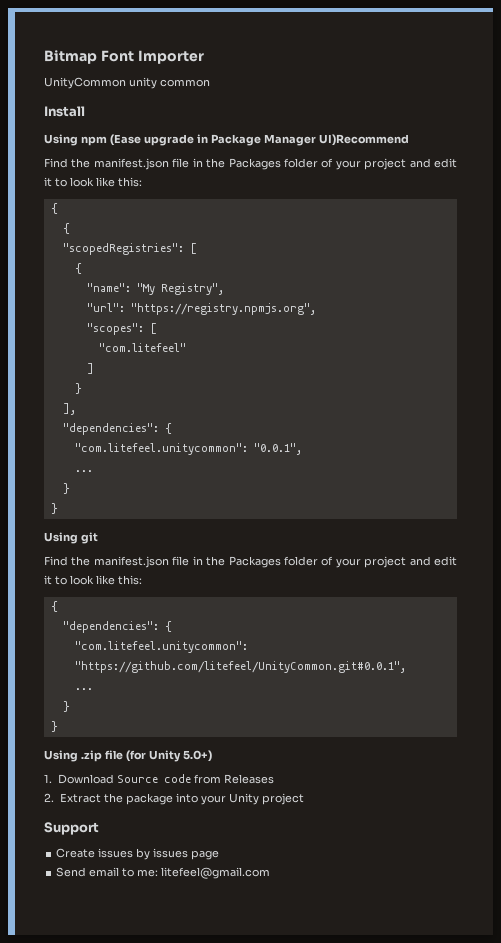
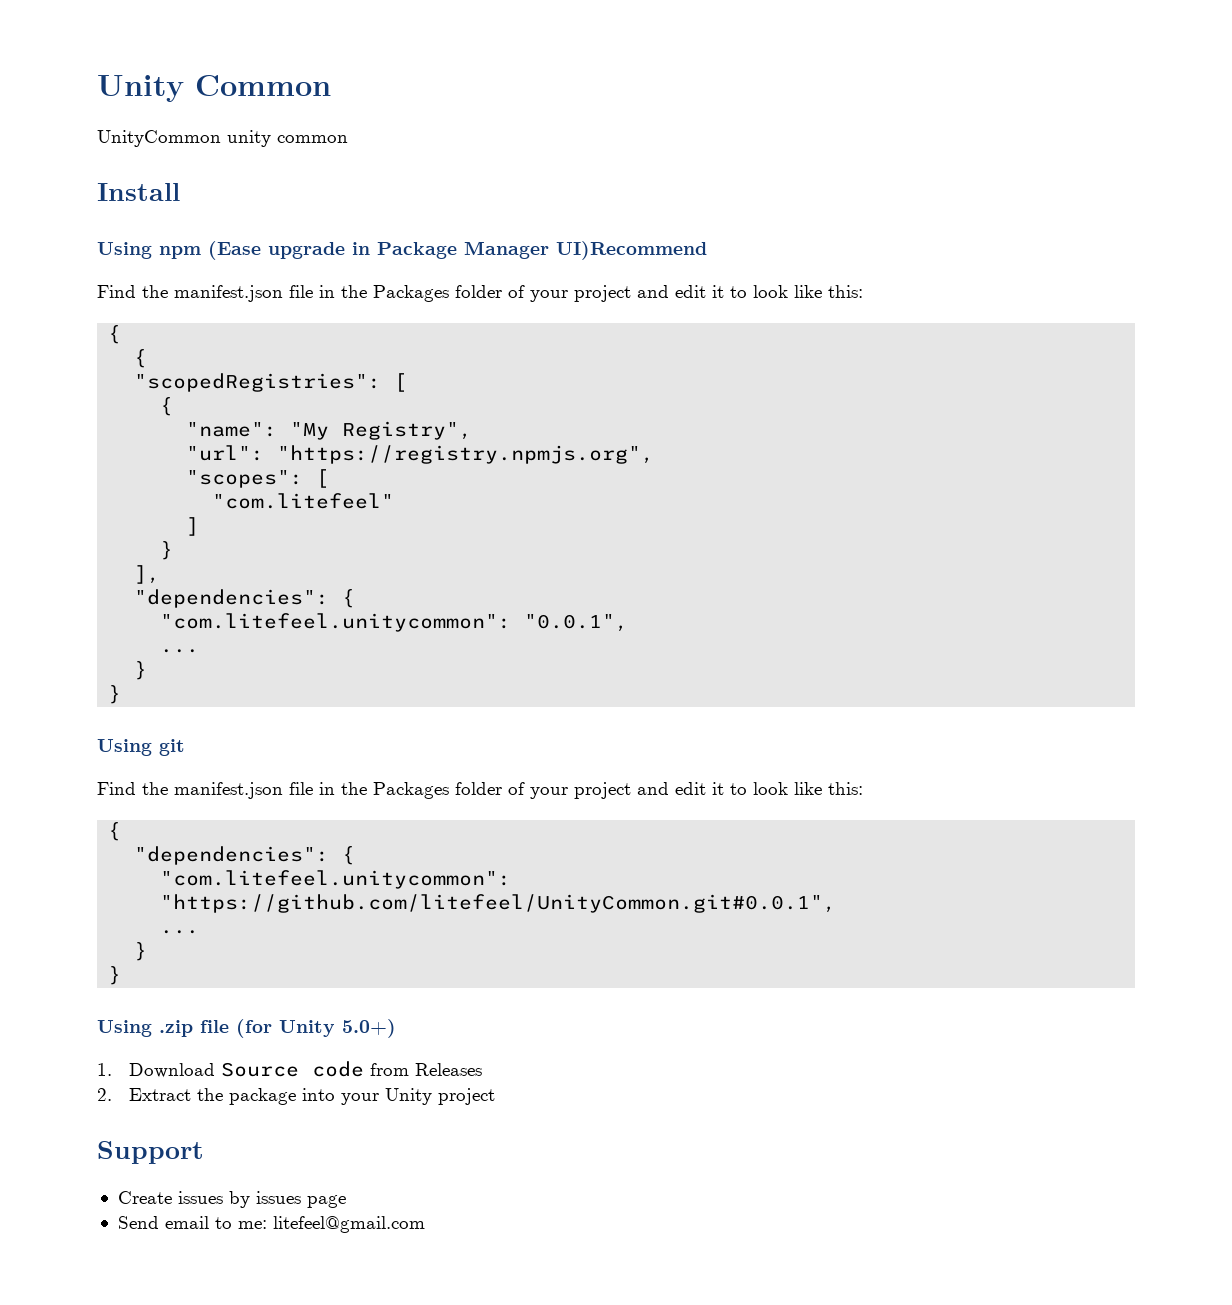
[44,50,204,64] Bitmap Font Importer -> [97,75,331,102] Unity Common

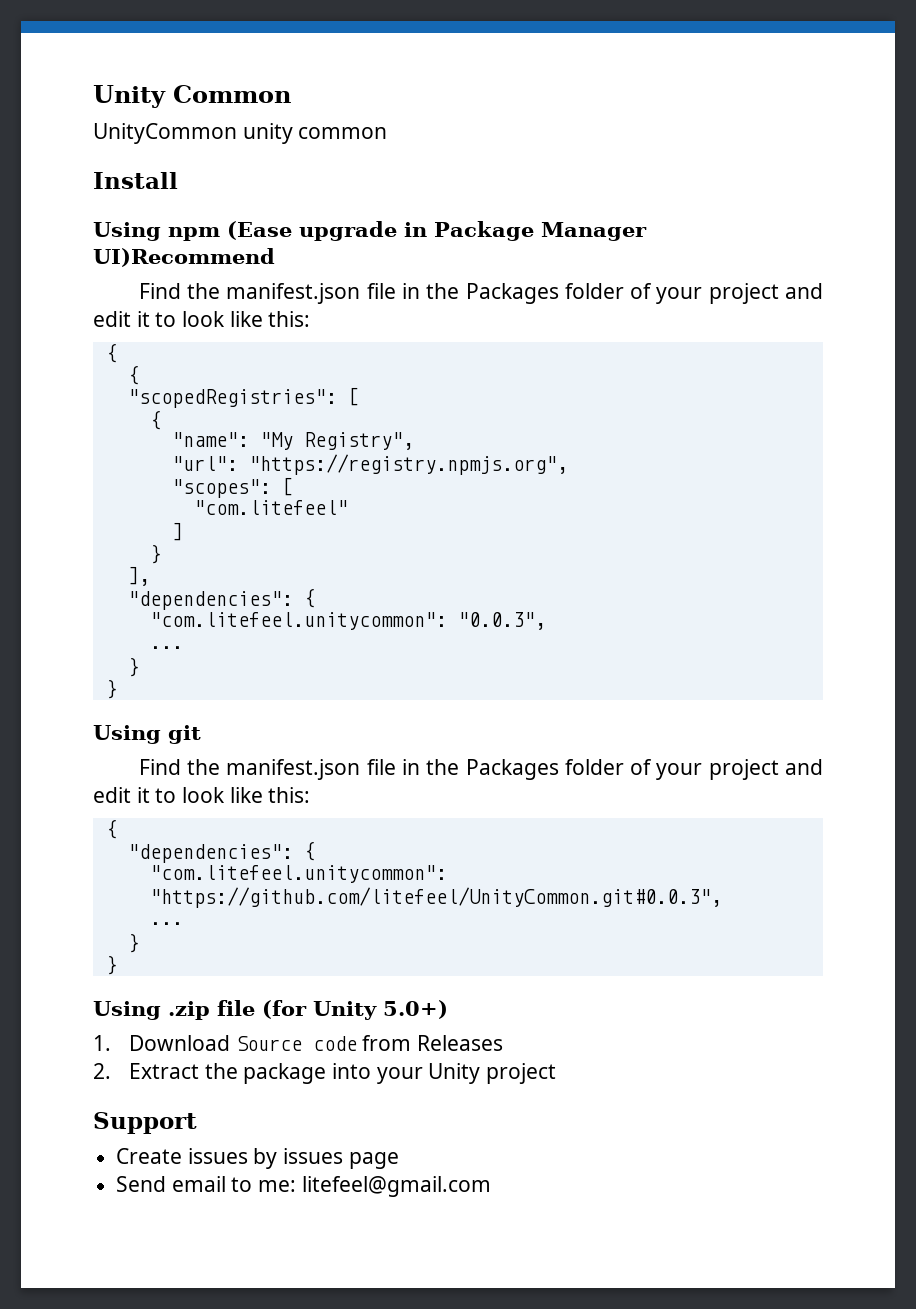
[524,614,629,632] "0.0.1", -> [457,612,546,630] "0.0.3",
[160,894,837,913] "https://github.com/litefeel/UnityCommon.git#0.0.1", -> [149,887,722,908] "https://github.com/litefeel/UnityCommon.git#0.0.3",

